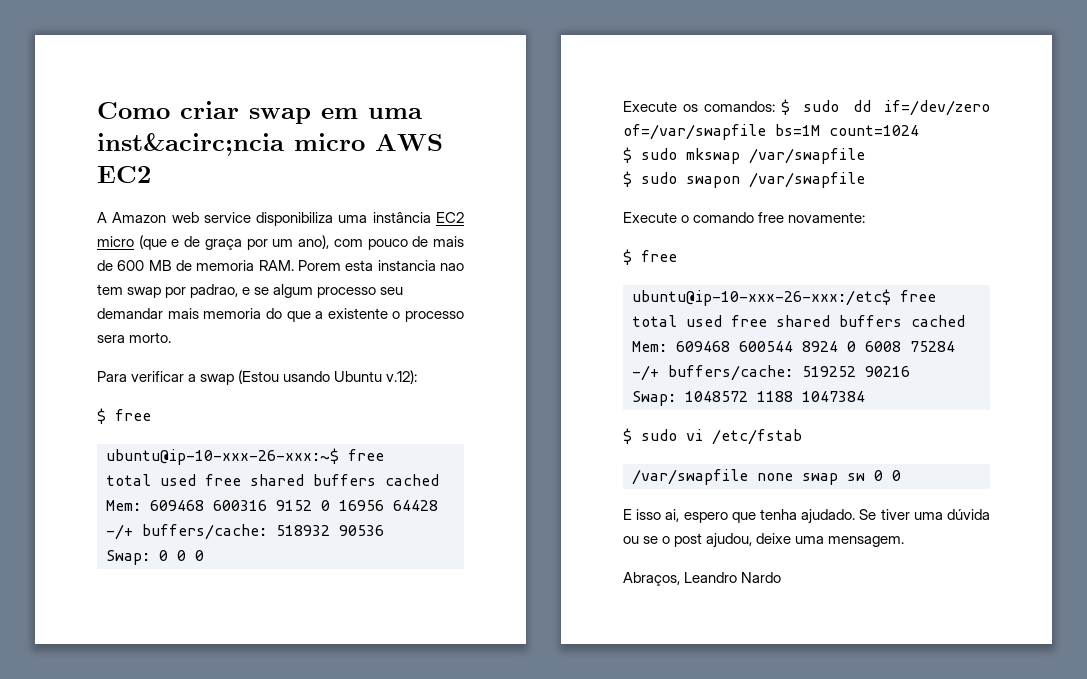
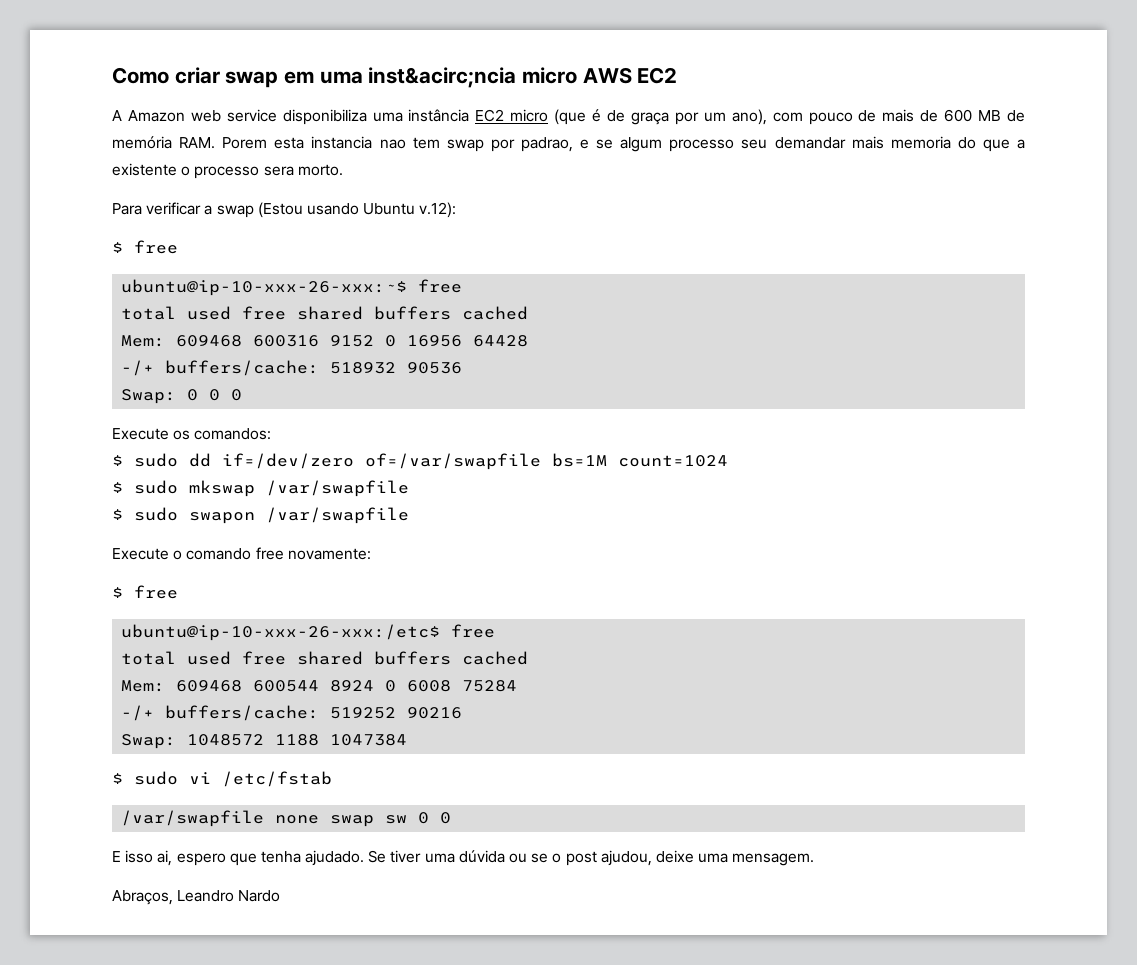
[171,239,180,247] e -> [592,109,602,122] é
[196,260,255,271] memoria -> [112,136,172,149] memória
(775, 106) none -> (272, 434) //

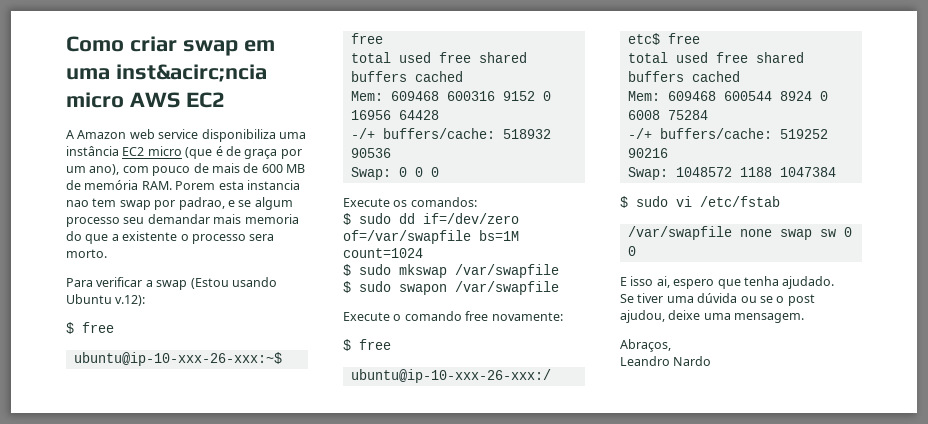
(365, 858) none -> (835, 282) //
(173, 897) none -> (671, 345) //

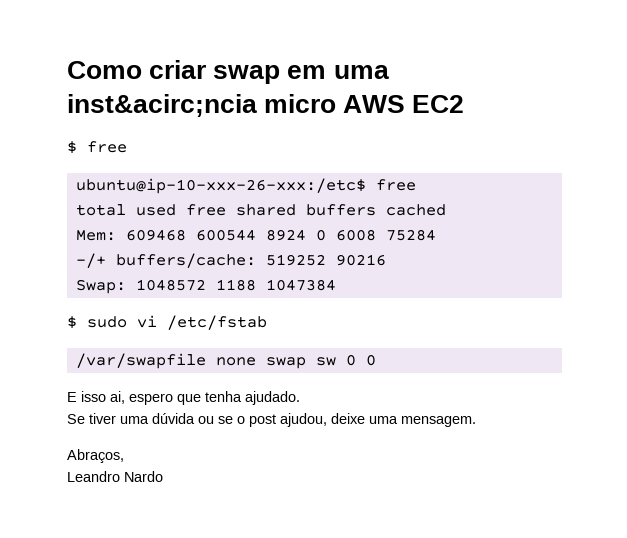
[66,129,306,142] [66,146,302,159] [66,163,305,176] [66,180,300,190] [66,197,293,210] [66,214,299,227] [66,231,275,244] [66,249,107,258] [66,277,277,290] [66,294,146,306] [66,322,114,334] [73,352,282,366] [350,33,383,44] [350,52,527,63] [350,71,463,82] [350,91,551,101] [350,110,439,120] [350,128,551,139] [350,148,391,158] [350,167,439,180] [343,197,477,207] [343,213,519,225] [343,230,519,244] [343,248,423,258] [343,264,559,278] [343,281,559,295] [343,311,563,321] // A Amazon web service disponibiliza uma instância EC2 micro (que é de graça por um ano), com pouco de mais de 600 MB de memória RAM. Porem esta instancia nao tem swap por padrao, e se algum processo seu demandar mais memoria do que a existente o processo sera morto. // Para verificar a swap (Estou usando Ubuntu v.12): // $ free // ubuntu@ip-10-xxx-26-xxx:~$ free // total used free shared buffers cached // Mem: 609468 600316 9152 0 16956 64428 // -/+ buffers/cache: 518932 90536 // Swap: 0 0 0 // Execute os comandos: // $ sudo dd if=/dev/zero of=/var/swapfile bs=1M count=1024 // $ sudo mkswap /var/swapfile // $ sudo swapon /var/swapfile // Execute o comando free novamente: -> (465, 104) none

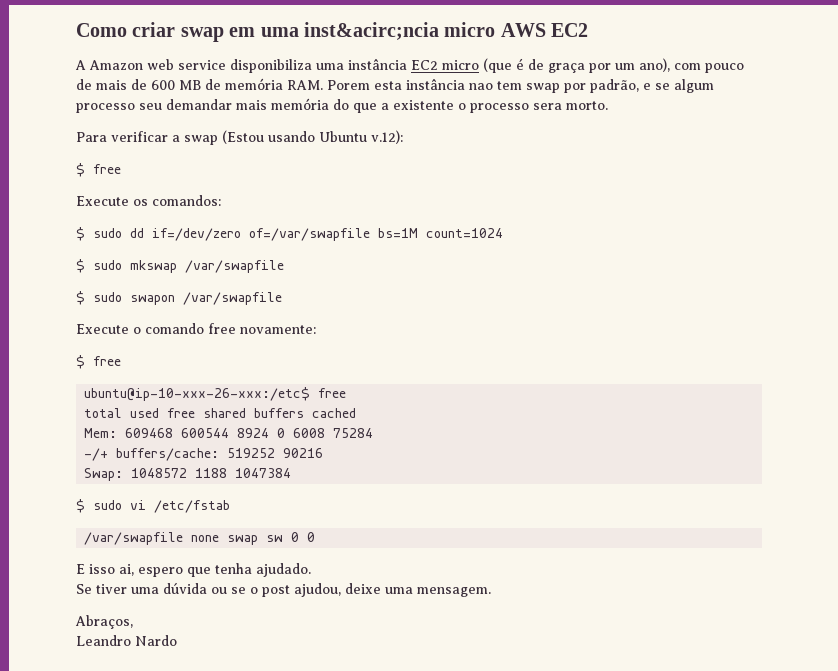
(465, 104) none -> [75,58,744,73] [76,78,714,93] [76,98,608,113] [76,130,403,145] [76,163,121,177] [76,195,221,206] [76,227,503,241] [76,259,284,273] [76,291,282,305] [76,323,316,334] // A Amazon web service disponibiliza uma instância EC2 micro (que é de graça por um ano), com pouco de mais de 600 MB de memória RAM. Porem esta instância nao tem swap por padrão, e se algum processo seu demandar mais memória do que a existente o processo sera morto. // Para verificar a swap (Estou usando Ubuntu v.12): // $ free // Execute os comandos: // $ sudo dd if=/dev/zero of=/var/swapfile bs=1M count=1024 // $ sudo mkswap /var/swapfile // $ sudo swapon /var/swapfile // Execute o comando free novamente:

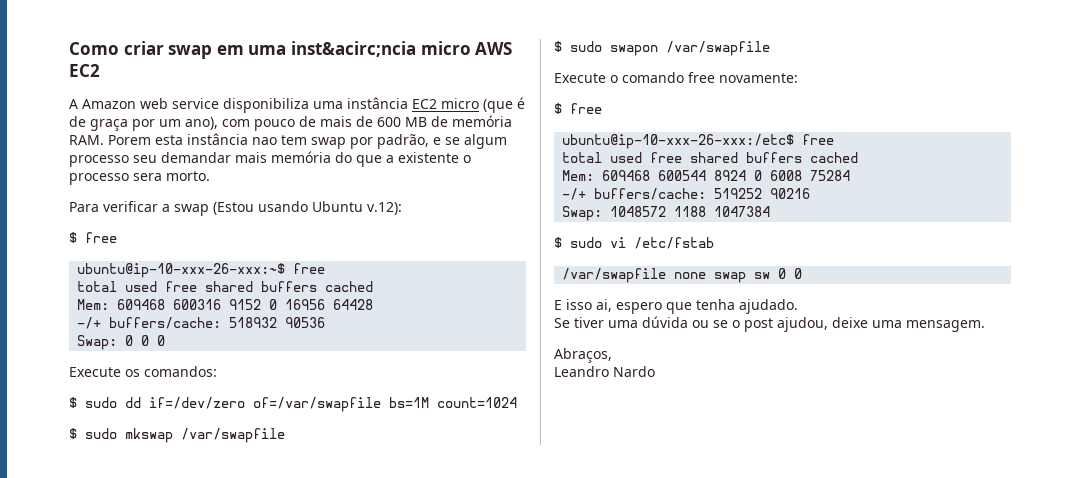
(121, 169) none -> [77,263,326,278] [77,281,374,292] [77,299,374,310] [77,317,326,329] [77,335,166,350] // ubuntu@ip-10-xxx-26-xxx:~$ free // total used free shared buffers cached // Mem: 609468 600316 9152 0 16956 64428 // -/+ buffers/cache: 518932 90536 // Swap: 0 0 0

